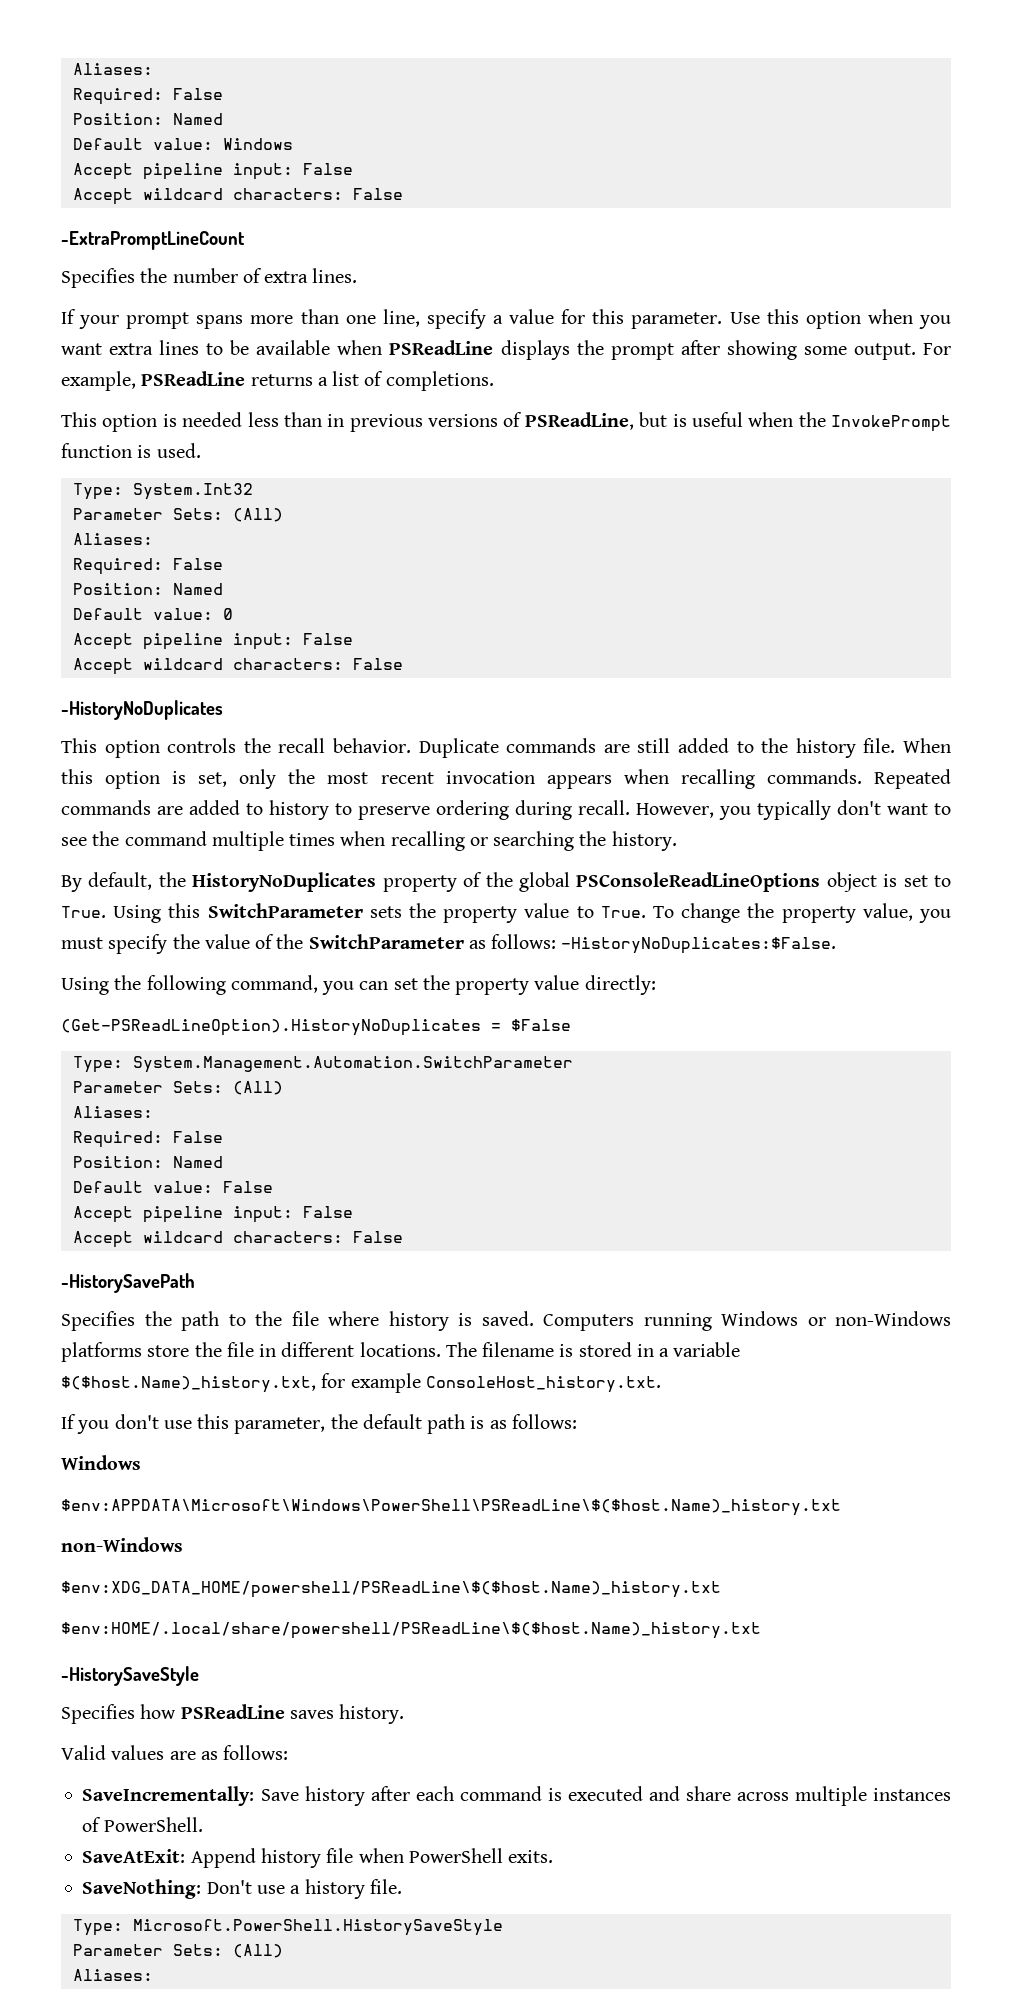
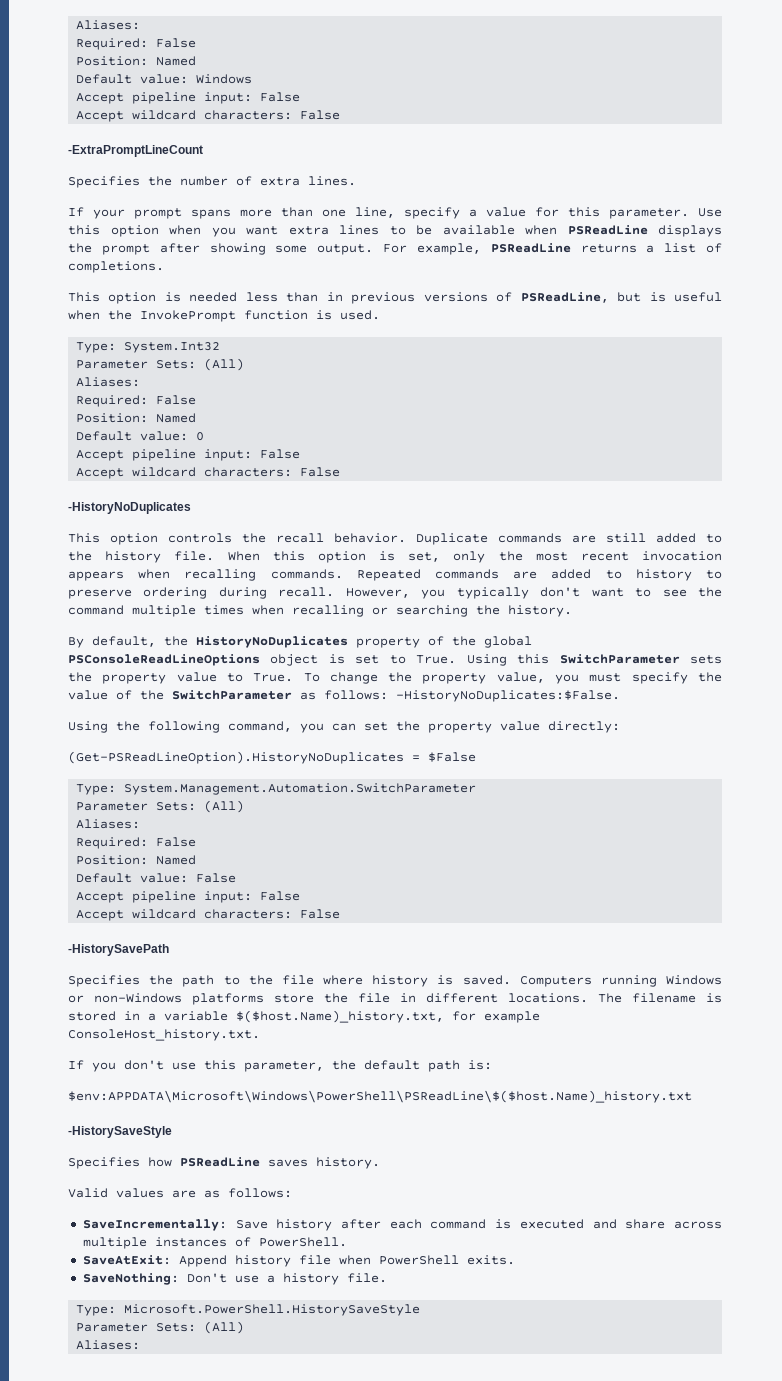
[470,1414,577,1429] [61,1455,141,1470] [61,1499,841,1516] [61,1537,183,1552] [61,1581,721,1598] [61,1622,761,1639] is as follows: // Windows // $env:APPDATA\Microsoft\Windows\PowerShell\PSReadLine\$($host.Name)_history.txt // non-Windows // $env:XDG_DATA_HOME/powershell/PSReadLine\$($host.Name)_history.txt // $env:HOME/.local/share/powershell/PSReadLine\$($host.Name)_history.txt -> [468,1060,492,1070] [68,1090,692,1103] is: // $env:APPDATA\Microsoft\Windows\PowerShell\PSReadLine\$($host.Name)_history.txt

